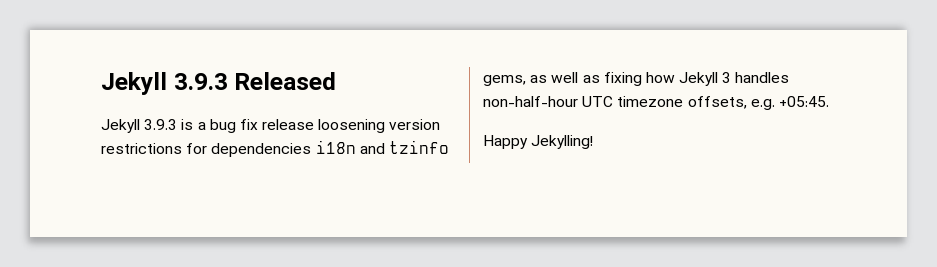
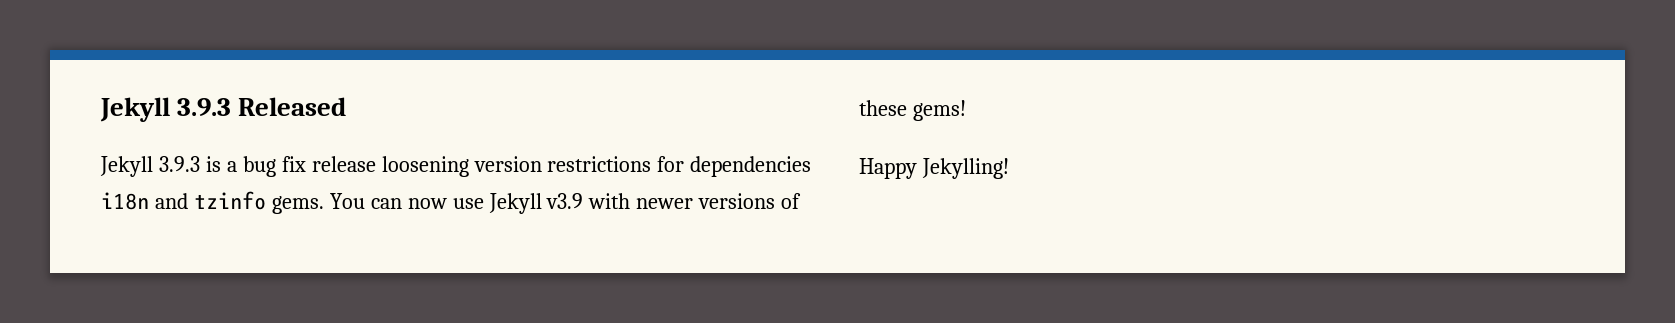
[483,72,790,86] [483,96,829,110] gems, as well as fixing how Jekyll 3 handles non-half-hour UTC timezone offsets, e.g. +05:45. -> [271,193,802,214] [859,100,966,121] gems. You can now use Jekyll v3.9 with newer versions of these gems!

